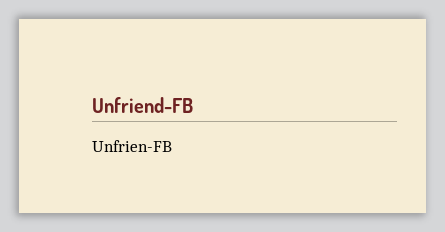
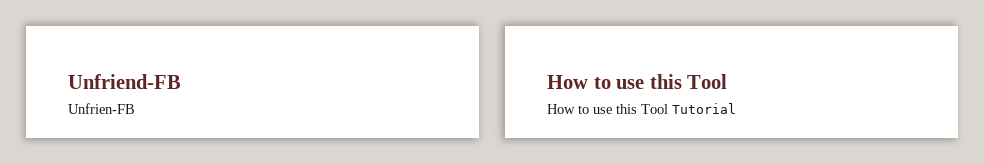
(172, 146) none -> [547,74,728,89] [547,103,736,114] // How to use this Tool // How to use this Tool Tutorial

